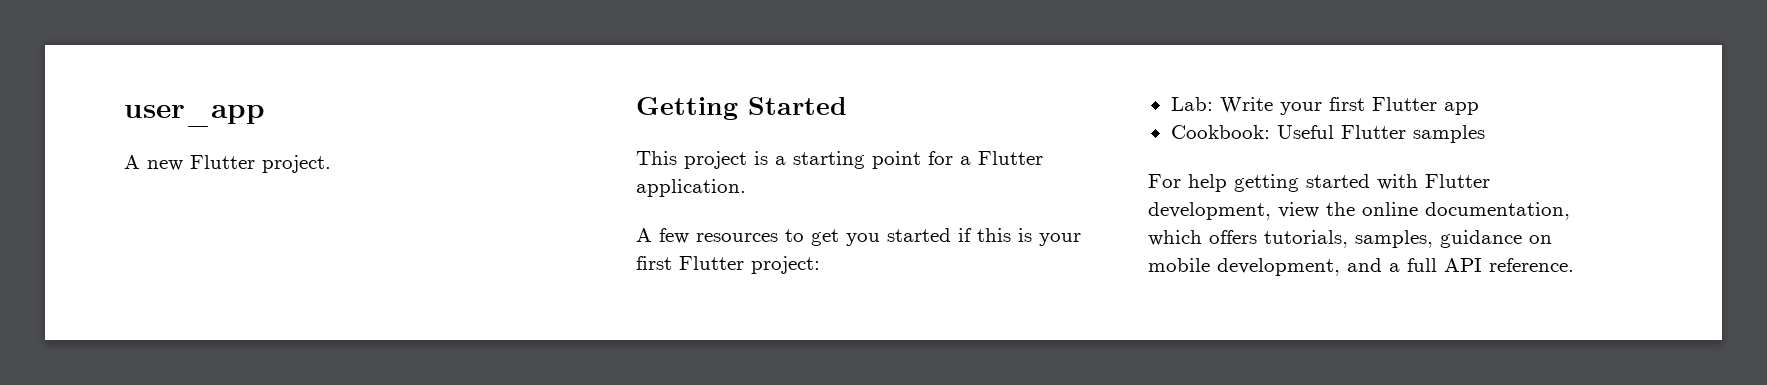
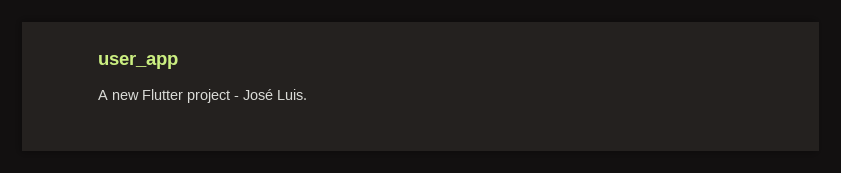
[262,155,331,173] [636,97,847,120] [636,151,1043,169] [636,179,746,197] [636,228,1081,246] [636,256,820,274] [1170,97,1479,115] [1170,125,1485,143] [1148,174,1490,192] [1148,202,1570,220] [1148,230,1552,248] [1148,258,1574,276] project. // Getting Started // This project is a starting point for a Flutter application. // A few resources to get you started if this is your first Flutter project: // Lab: Write your first Flutter app // Cookbook: Useful Flutter samples // For help getting started with Flutter development, view the online documentation, which offers tutorials, samples, guidance on mobile development, and a full API reference. -> [187,89,307,103] project - José Luis.

